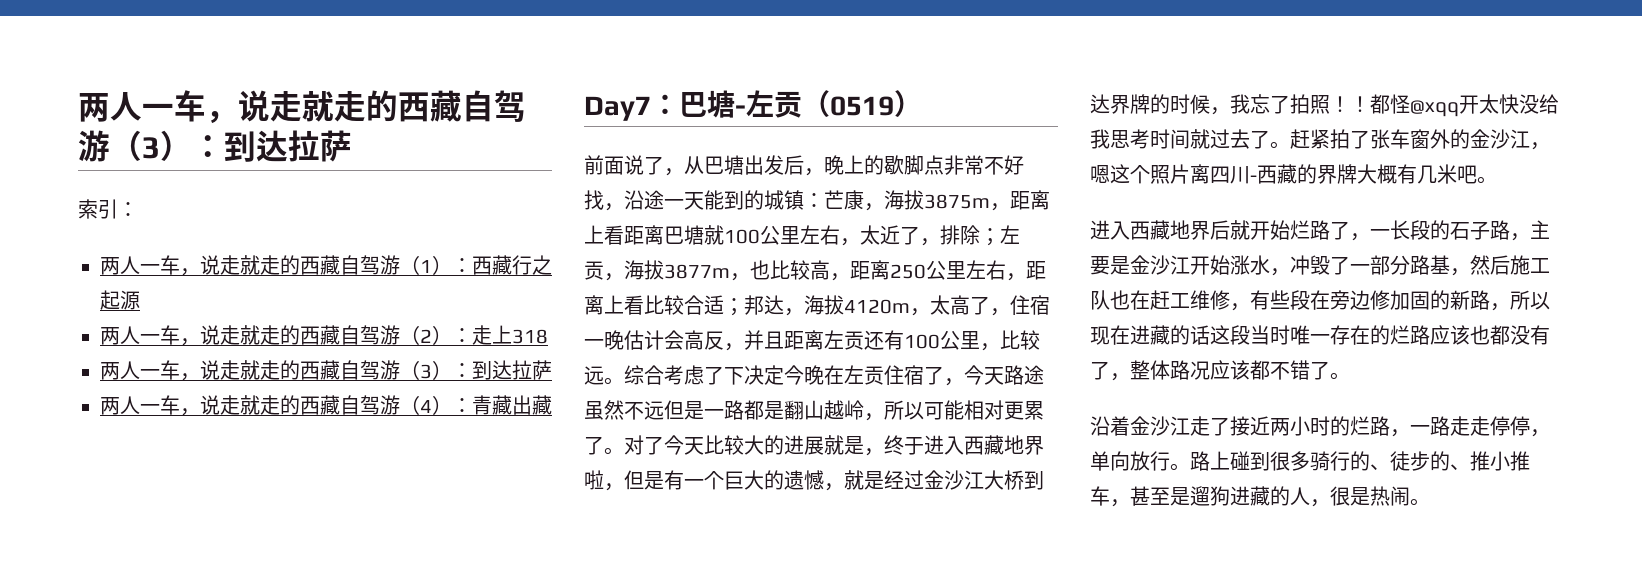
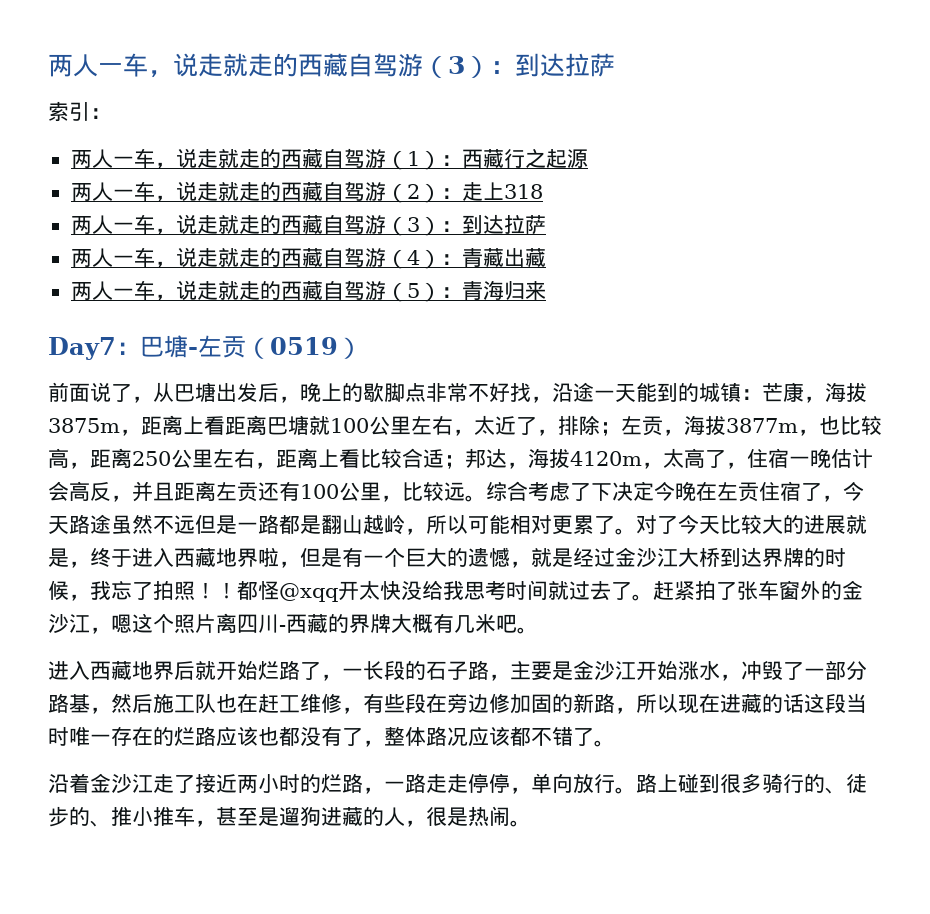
(552, 405) none -> [70,280,546,302] // 两人一车，说走就走的西藏自驾游（5）：青海归来

